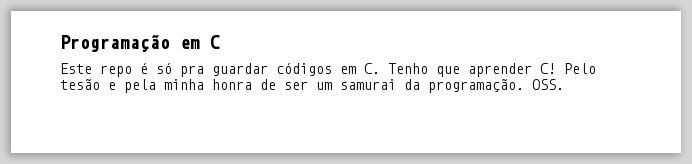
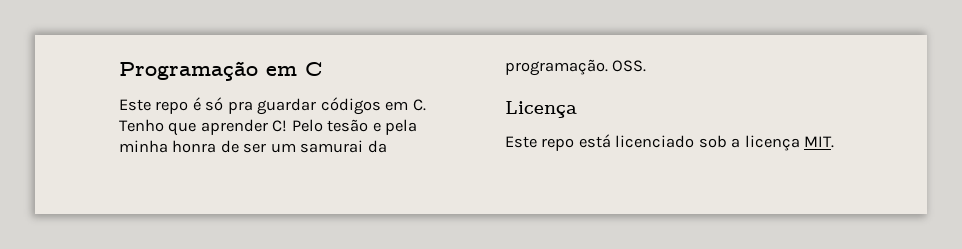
(564, 84) none -> [505,101,577,118] [505,134,835,151] // Licença // Este repo está licenciado sob a licença MIT.

